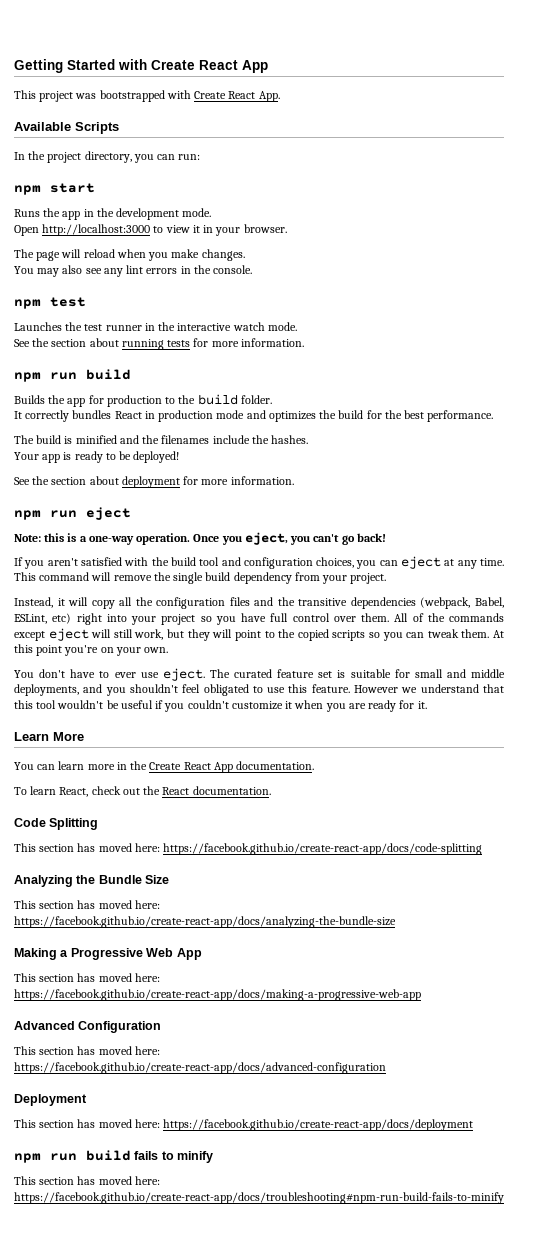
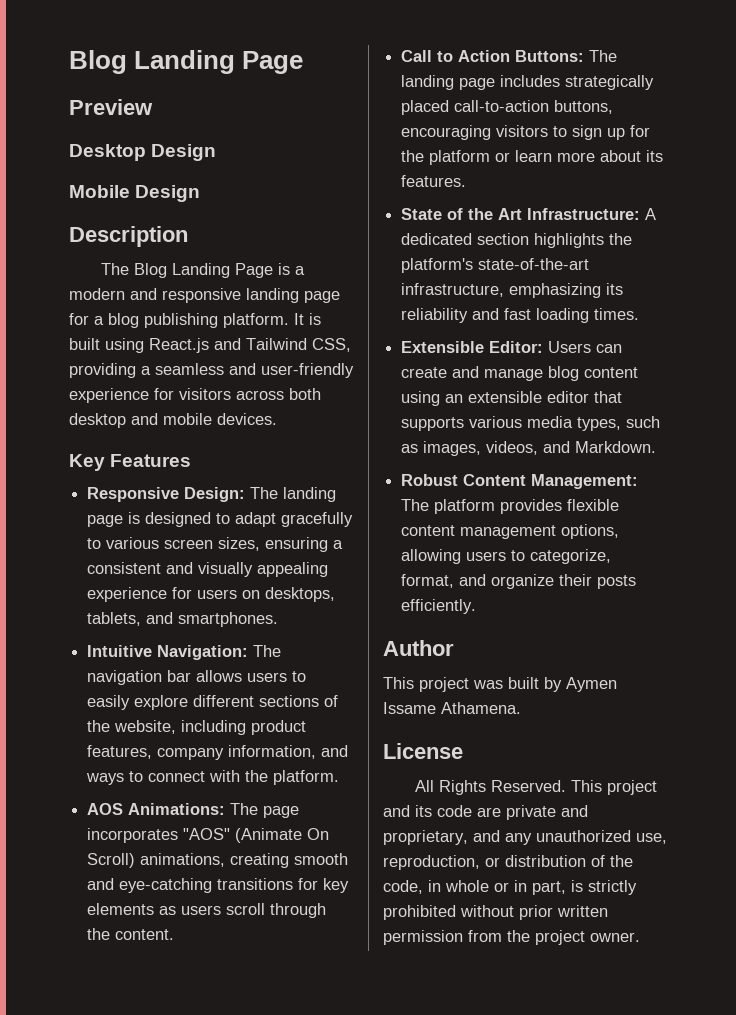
[14,59,268,73] [14,90,280,102] [14,122,119,134] [14,151,201,163] [14,183,95,195] [14,208,212,220] [14,224,287,236] [14,249,245,261] [14,265,253,277] [14,297,86,309] [14,322,297,331] [14,338,304,350] [14,369,131,382] [14,394,272,407] [14,410,494,422] [14,435,309,444] [14,451,180,463] [14,476,294,488] [14,507,131,520] [14,532,386,545] [14,556,504,569] [14,572,387,584] [14,597,505,609] [14,613,504,625] [14,628,504,641] [14,644,169,656] [14,668,505,681] [14,684,505,696] [14,700,427,712] [14,732,84,741] [14,761,315,773] [14,786,271,797] [14,818,99,830] [14,843,483,855] [14,875,170,887] [14,900,160,909] [14,916,396,928] [14,948,202,960] [14,973,160,982] [14,989,421,1001] [14,1021,162,1033] [14,1046,160,1055] [14,1062,386,1074] [14,1094,87,1106] [14,1119,474,1131] [14,1150,214,1163] [14,1176,160,1185] [14,1192,504,1204] Getting Started with Create React App // This project was bootstrapped with Create React App. // Available Scripts // In the project directory, you can run: // npm start // Runs the app in the development mode. // Open http://localhost:3000 to view it in your browser. // The page will reload when you make changes. // You may also see any lint errors in the console. // npm test // Launches the test runner in the interactive watch mode. // See the section about running tests for more information. // npm run build // Builds the app for production to the build folder. // It correctly bundles React in production mode and optimizes the build for the best performance. // The build is minified and the filenames include the hashes. // Your app is ready to be deployed! // See the section about deployment for more information. // npm run eject // Note: this is a one-way operation. Once you eject, you can't go back! // If you aren't satisfied with the build tool and configuration choices, you can eject at any time. This command will remove the single build dependency from your project. // Instead, it will copy all the configuration files and the transitive dependencies (webpack, Babel, ESLint, etc) right into your project so you have full control over them. All of the commands except eject will still work, but they will point to the copied scripts so you can tweak them. At this point you're on your own. // You don't have to ever use eject. The curated feature set is suitable for small and middle deployments, and you shouldn't feel obligated to use this feature. However we understand that this tool wouldn't be useful if you couldn't customize it when you are ready for it. // Learn More // You can learn more in the Create React App documentation. // To learn React, check out the React documentation. // Code Splitting // This section has moved here: https://facebook.github.io/create-react-app/docs/code-splitting // Analyzing the Bundle Size // This section has moved here: https://facebook.github.io/create-react-app/docs/analyzing-the-bundle-size // Making a Progressive Web App // This section has moved here: https://facebook.github.io/create-react-app/docs/making-a-progressive-web-app // Advanced Configuration // This section has moved here: https://facebook.github.io/create-react-app/docs/advanced-configuration // Deployment // This section has moved here: https://facebook.github.io/create-react-app/docs/deployment // npm run build fails to minify // This section has moved here: https://facebook.github.io/create-react-app/docs/troubleshooting#npm-run-build-fails-to-minify -> [69,50,304,74] [69,99,153,115] [69,144,217,161] [69,185,201,202] [69,226,188,247] [100,263,305,278] [69,288,340,303] [69,313,321,328] [69,338,351,353] [69,363,354,378] [69,388,321,403] [69,413,277,428] [69,454,192,471] [87,487,337,502] [87,512,354,527] [87,537,344,552] [87,562,329,577] [87,587,336,602] [87,612,279,627] [87,645,282,660] [87,670,307,685] [87,695,339,710] [87,720,307,735] [87,745,349,760] [86,770,340,785] [87,803,300,818] [87,828,330,843] [87,853,349,868] [87,878,350,893] [87,903,327,918] [87,928,175,940] [401,50,618,62] [401,75,655,90] [401,100,614,115] [401,125,651,140] [401,150,664,165] [401,175,467,187] [401,208,657,220] [401,233,633,248] [401,258,590,273] [401,283,624,298] [401,308,640,323] [401,341,623,353] [401,366,639,381] [401,391,623,406] [401,416,661,431] [401,441,657,456] [401,474,639,489] [401,499,620,514] [401,524,620,539] [401,549,612,564] [401,574,637,589] [401,599,477,614] [383,640,454,656] [383,677,617,692] [383,702,521,714] [383,743,463,759] [414,780,657,795] [383,805,588,820] [383,830,667,845] [383,855,633,870] [383,880,637,895] [383,905,608,920] [383,930,640,945] Blog Landing Page // Preview // Desktop Design // Mobile Design // Description // The Blog Landing Page is a modern and responsive landing page for a blog publishing platform. It is built using React.js and Tailwind CSS, providing a seamless and user-friendly experience for visitors across both desktop and mobile devices. // Key Features // Responsive Design: The landing page is designed to adapt gracefully to various screen sizes, ensuring a consistent and visually appealing experience for users on desktops, tablets, and smartphones. // Intuitive Navigation: The navigation bar allows users to easily explore different sections of the website, including product features, company information, and ways to connect with the platform. // AOS Animations: The page incorporates "AOS" (Animate On Scroll) animations, creating smooth and eye-catching transitions for key elements as users scroll through the content. // Call to Action Buttons: The landing page includes strategically placed call-to-action buttons, encouraging visitors to sign up for the platform or learn more about its features. // State of the Art Infrastructure: A dedicated section highlights the platform's state-of-the-art infrastructure, emphasizing its reliability and fast loading times. // Extensible Editor: Users can create and manage blog content using an extensible editor that supports various media types, such as images, videos, and Markdown. // Robust Content Management: The platform provides flexible content management options, allowing users to categorize, format, and organize their posts efficiently. // Author // This project was built by Aymen Issame Athamena. // License // All Rights Reserved. This project and its code are private and proprietary, and any unauthorized use, reproduction, or distribution of the code, in whole or in part, is strictly prohibited without prior written permission from the project owner.

